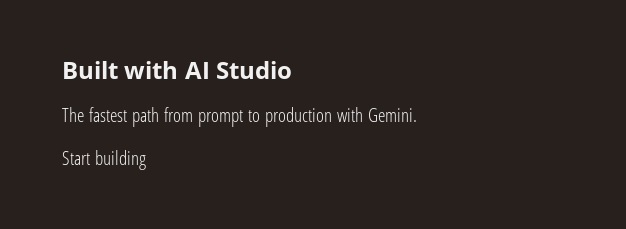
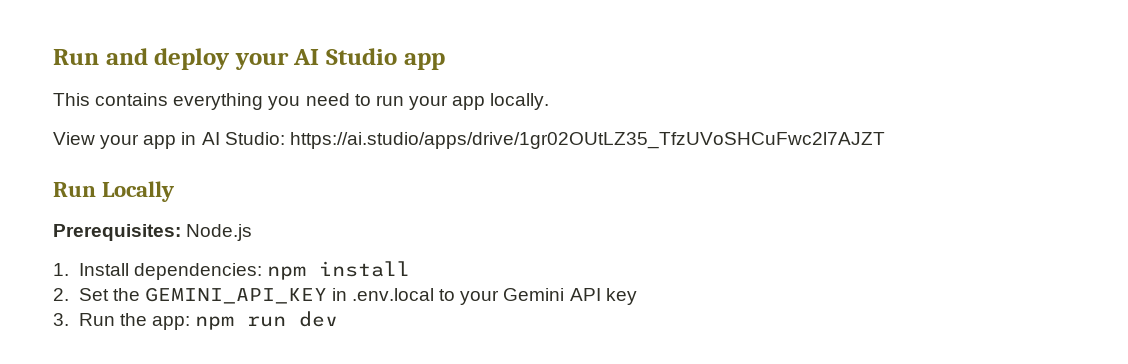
[62,61,293,79] [62,107,417,127] [62,150,146,170] Built with AI Studio // The fastest path from prompt to production with Gemini. // Start building -> [53,48,445,70] [53,93,550,110] [53,132,885,149] [53,181,175,202] [53,224,253,241] [53,261,410,280] [53,287,637,305] [53,311,338,330] Run and deploy your AI Studio app // This contains everything you need to run your app locally. // View your app in AI Studio: https://ai.studio/apps/drive/1gr02OUtLZ35_TfzUVoSHCuFwc2l7AJZT // Run Locally // Prerequisites: Node.js // 1. Install dependencies: npm install // 2. Set the GEMINI_API_KEY in .env.local to your Gemini API key // 3. Run the app: npm run dev

